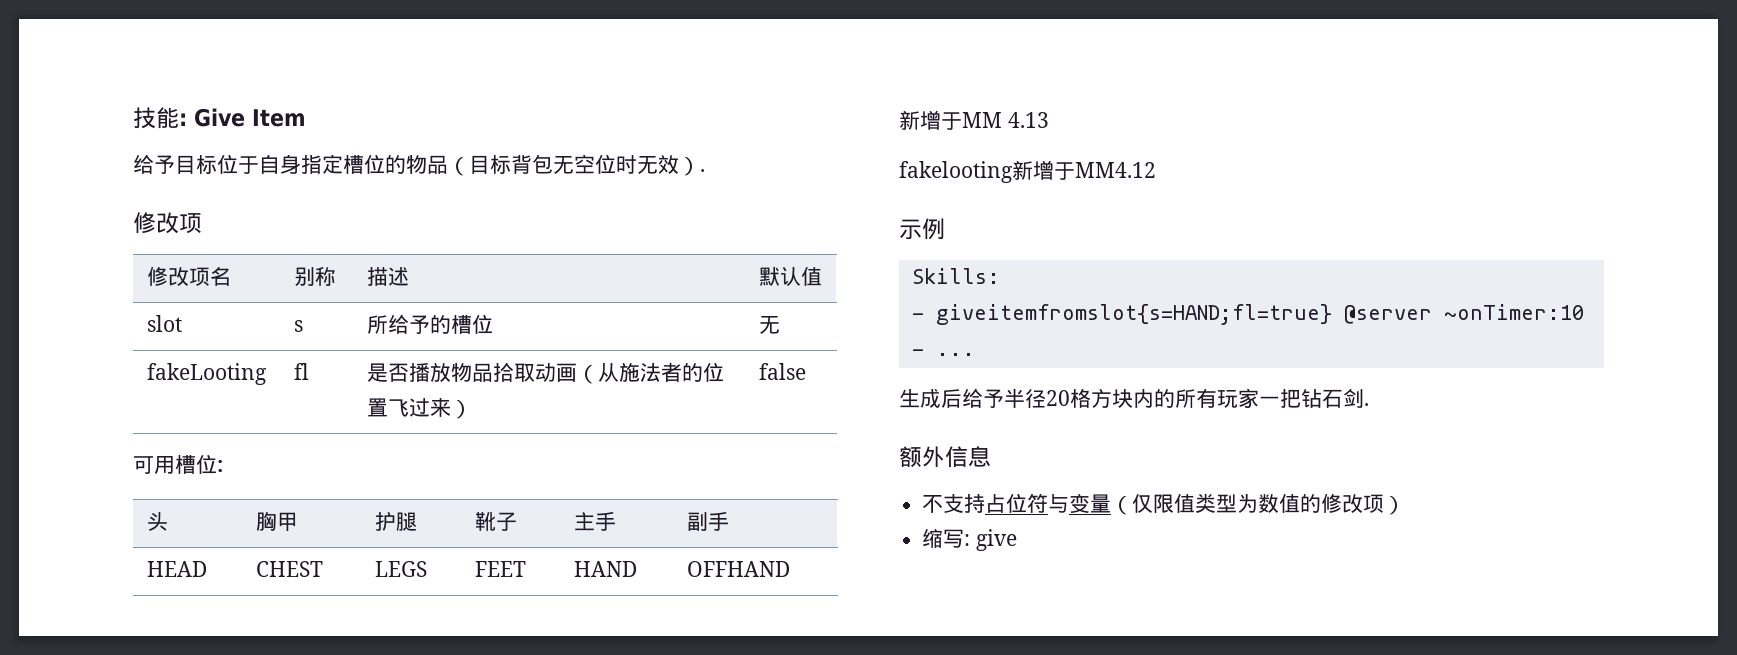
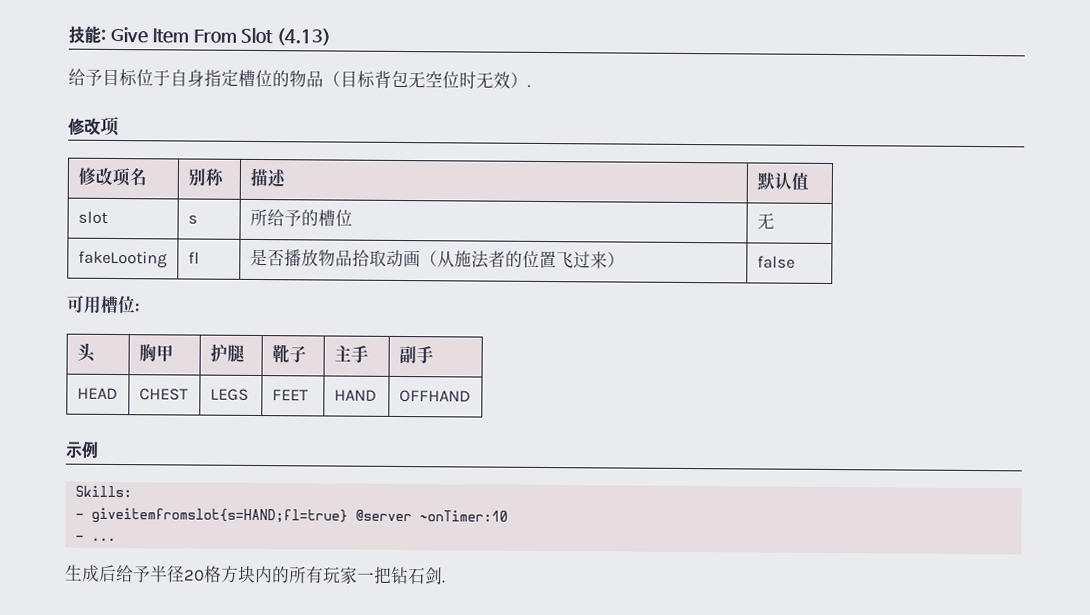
(306, 118) none -> [192,27,332,46] From Slot (4.13)
[899,110,1049,130] [899,160,1156,183] // 新增于MM 4.13 // fakelooting新增于MM4.12 -> (471, 396) none
[899,446,991,468] [922,493,1406,515] [922,528,1017,551] // 额外信息 // 不支持占位符与变量（仅限值类型为数值的修改项） // 缩写: give -> (446, 582) none

